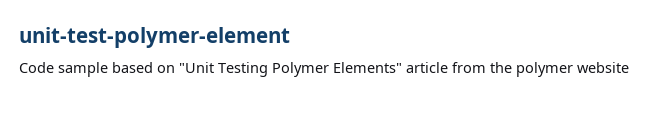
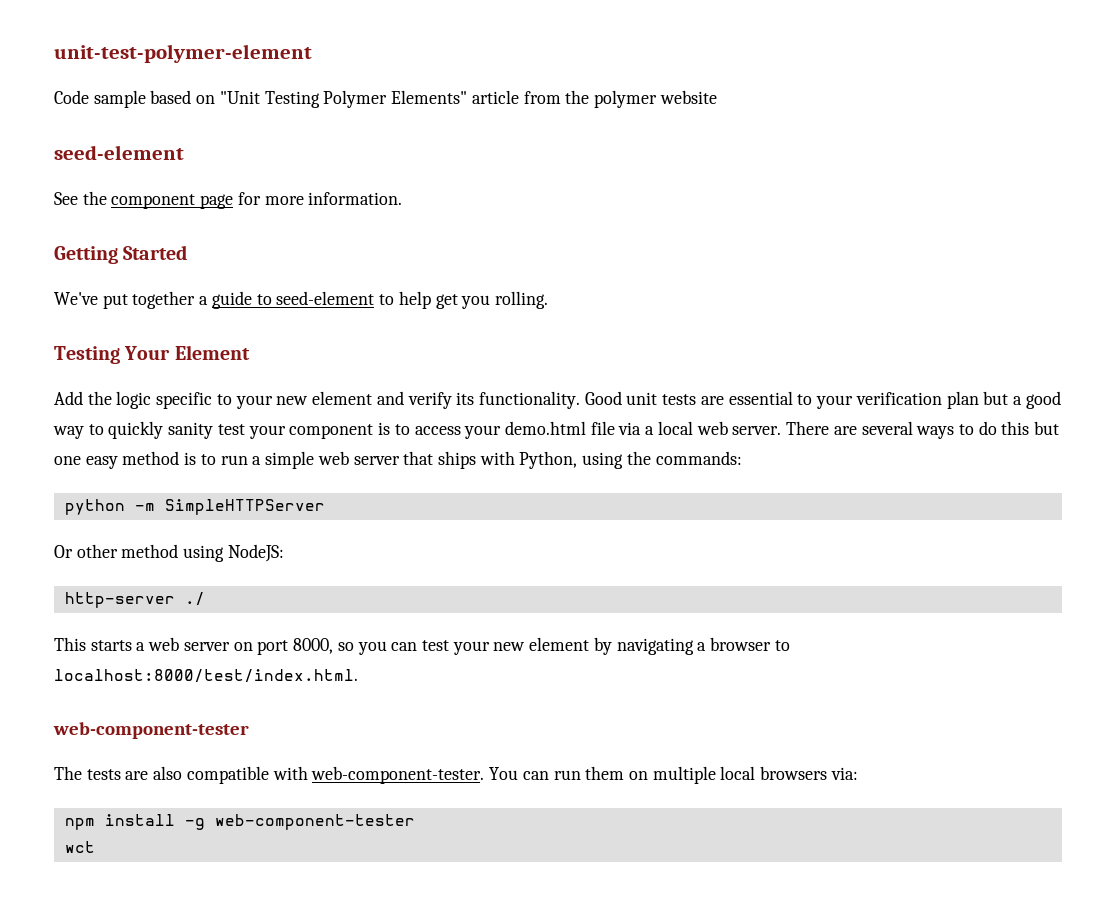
(629, 67) none -> [54,145,184,160] [54,191,403,209] [54,245,188,264] [54,291,548,309] [54,345,250,364] [54,391,1061,409] [53,421,1060,439] [54,451,742,469] [64,499,325,515] [54,544,284,562] [64,592,205,608] [54,637,790,655] [54,669,358,683] [53,722,249,739] [54,766,858,784] [64,814,415,830] [64,841,95,853] // seed-element // See the component page for more information. // Getting Started // We've put together a guide to seed-element to help get you rolling. // Testing Your Element // Add the logic specific to your new element and verify its functionality. Good unit tests are essential to your verification plan but a good way to quickly sanity test your component is to access your demo.html file via a local web server. There are several ways to do this but one easy method is to run a simple web server that ships with Python, using the commands: // python -m SimpleHTTPServer // Or other method using NodeJS: // http-server ./ // This starts a web server on port 8000, so you can test your new element by navigating a browser to localhost:8000/test/index.html. // web-component-tester // The tests are also compatible with web-component-tester. You can run them on multiple local browsers via: // npm install -g web-component-tester // wct

